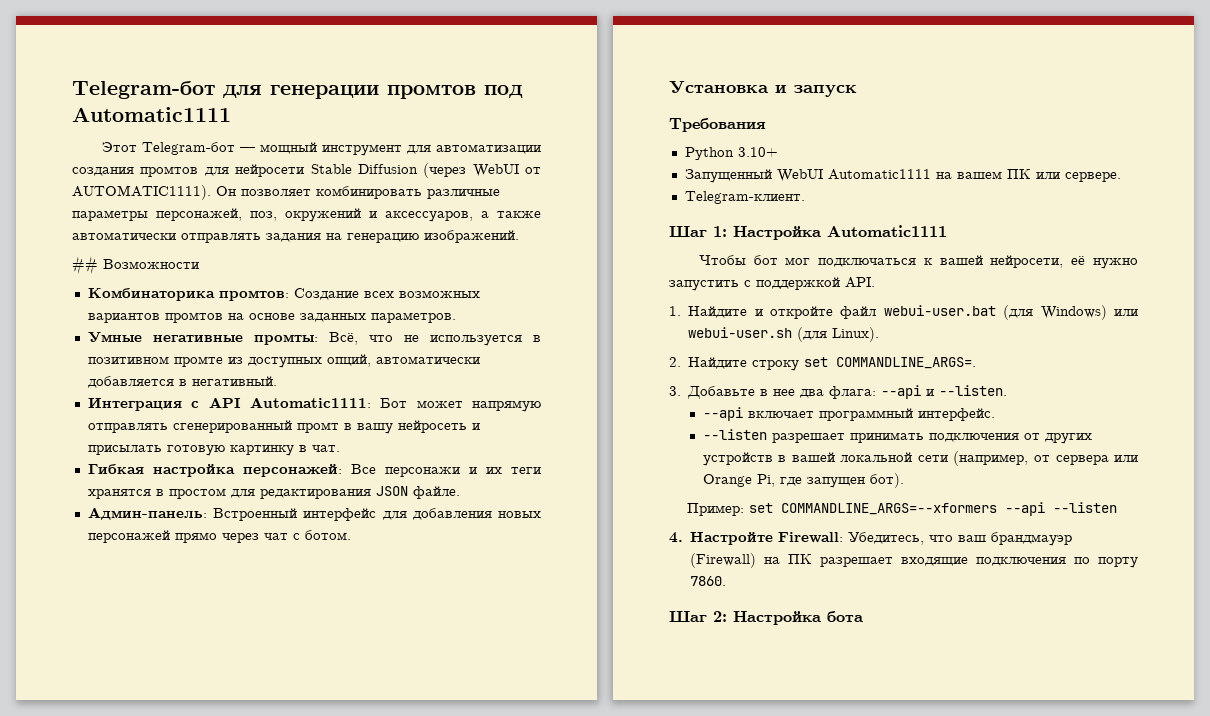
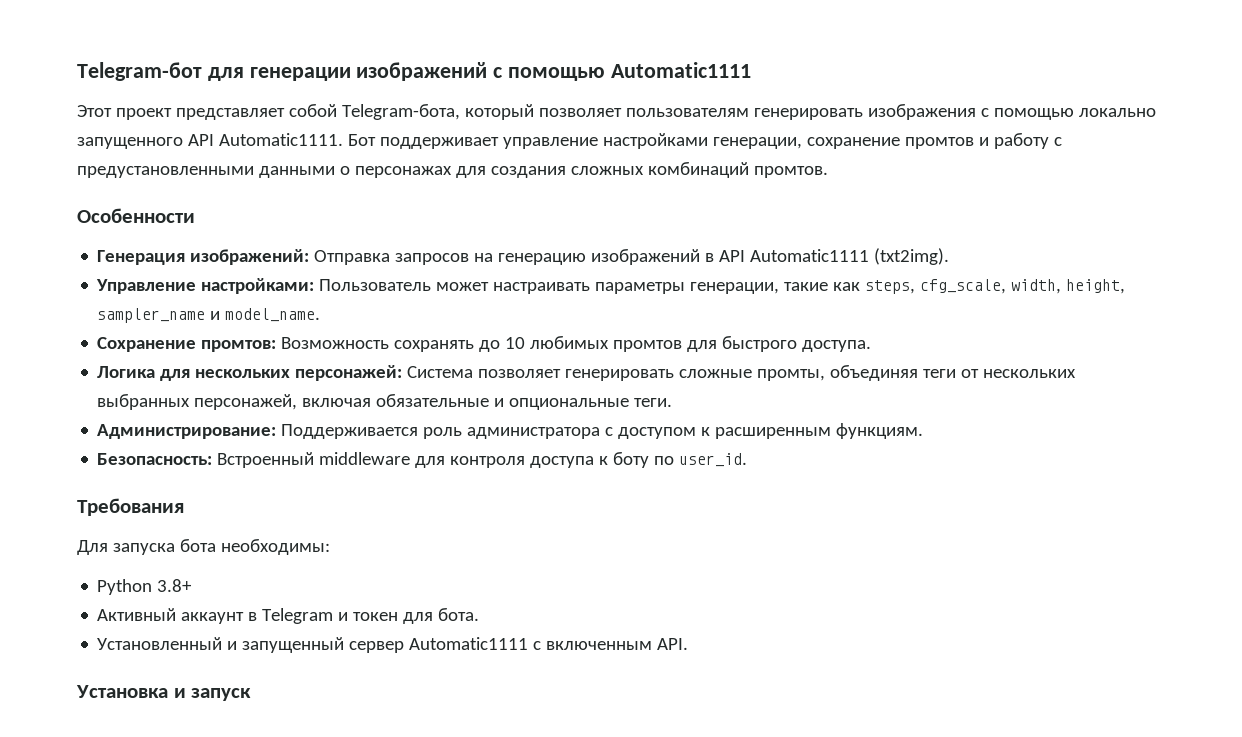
[387,85,523,99] промтов под -> [356,62,606,81] изображений с помощью
[141,142,541,156] [72,163,541,178] [72,185,500,200] [72,208,541,222] [72,230,519,243] [72,256,199,275] [87,288,480,301] [87,312,456,323] [87,332,541,346] [87,354,480,368] [87,376,277,388] [87,397,542,412] [87,420,480,434] [87,445,340,456] [87,464,541,477] [87,486,460,499] [87,507,541,521] [87,530,351,543] [669,81,857,97] [669,118,766,132] [684,147,778,160] [684,169,1121,183] [684,191,805,204] [669,225,947,240] [698,255,1138,269] [669,277,875,291] [669,305,1138,320] [688,327,880,342] [669,357,977,371] [669,385,1008,399] [702,407,995,421] [702,429,1092,444] [702,451,1138,466] [702,473,904,488] [686,502,1117,516] [669,531,1073,546] [690,553,1138,568] [690,576,727,586] [669,610,863,625] Telegram-бот — мощный инструмент для автоматизации создания промтов для нейросети Stable Diffusion (через WebUI от AUTOMATIC1111). Он позволяет комбинировать различные параметры персонажей, поз, окружений и аксессуаров, а также автоматически отправлять задания на генерацию изображений. // ## Возможности // Комбинаторика промтов: Создание всех возможных вариантов промтов на основе заданных параметров. // Умные негативные промты: Всё, что не используется в позитивном промте из доступных опций, автоматически добавляется в негативный. // Интеграция с API Automatic1111: Бот может напрямую отправлять сгенерированный промт в вашу нейросеть и присылать готовую картинку в чат. // Гибкая настройка персонажей: Все персонажи и их теги хранятся в простом для редактирования JSON файле. // Админ-панель: Встроенный интерфейс для добавления новых персонажей прямо через чат с ботом. // Установка и запуск // Требования // Python 3.10+ // Запущенный WebUI Automatic1111 на вашем ПК или сервере. // Telegram-клиент. // Шаг 1: Настройка Automatic1111 // Чтобы бот мог подключаться к вашей нейросети, её нужно запустить с поддержкой API. // 1. Найдите и откройте файл webui-user.bat (для Windows) или webui-user.sh (для Linux). // 2. Найдите строку set COMMANDLINE_ARGS=. // 3. Добавьте в нее два флага: --api и --listen. // --api включает программный интерфейс. // --listen разрешает принимать подключения от других устройств в вашей локальной сети (например, от сервера или Orange Pi, где запущен бот). // Пример: set COMMANDLINE_ARGS=--xformers --api --listen // 4. Настройте Firewall: Убедитесь, что ваш брандмауэр (Firewall) на ПК разрешает входящие подключения по порту 7860. // Шаг 2: Настройка бота -> [115,104,1156,120] [77,133,1062,149] [77,162,828,178] [77,208,195,223] [97,248,950,265] [96,278,1126,294] [97,308,321,323] [97,336,872,352] [97,365,1077,381] [97,394,673,410] [97,423,924,439] [97,452,748,468] [77,498,184,516] [77,539,330,555] [97,579,193,595] [97,608,480,624] [97,637,689,653] [76,685,252,701] проект представляет собой Telegram-бота, который позволяет пользователям генерировать изображения с помощью локально запущенного API Automatic1111. Бот поддерживает управление настройками генерации, сохранение промтов и работу с предустановленными данными о персонажах для создания сложных комбинаций промтов. // Особенности // Генерация изображений: Отправка запросов на генерацию изображений в API Automatic1111 (txt2img). // Управление настройками: Пользователь может настраивать параметры генерации, такие как steps, cfg_scale, width, height, sampler_name и model_name. // Сохранение промтов: Возможность сохранять до 10 любимых промтов для быстрого доступа. // Логика для нескольких персонажей: Система позволяет генерировать сложные промты, объединяя теги от нескольких выбранных персонажей, включая обязательные и опциональные теги. // Администрирование: Поддерживается роль администратора с доступом к расширенным функциям. // Безопасность: Встроенный middleware для контроля доступа к боту по user_id. // Требования // Для запуска бота необходимы: // Python 3.8+ // Активный аккаунт в Telegram и токен для бота. // Установленный и запущенный сервер Automatic1111 с включенным API. // Установка и запуск

